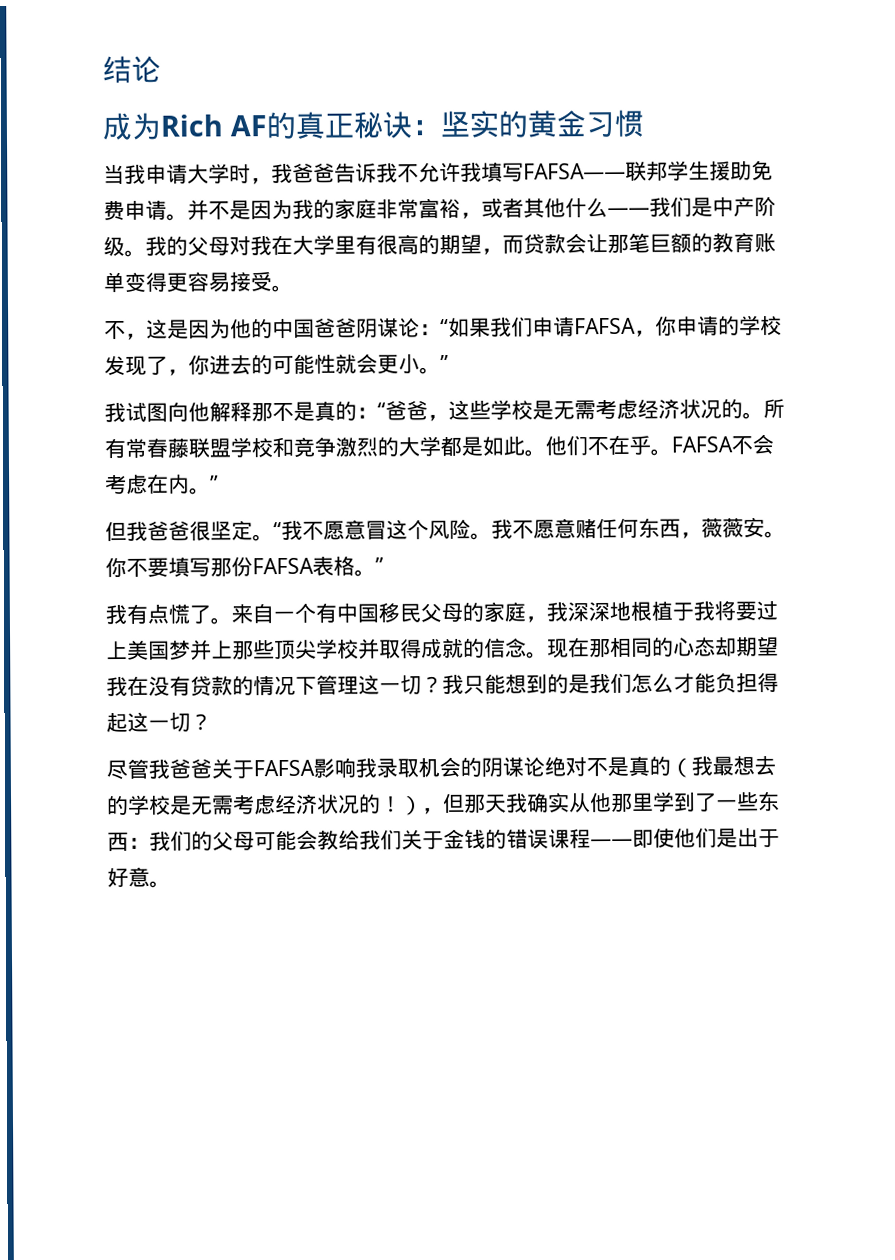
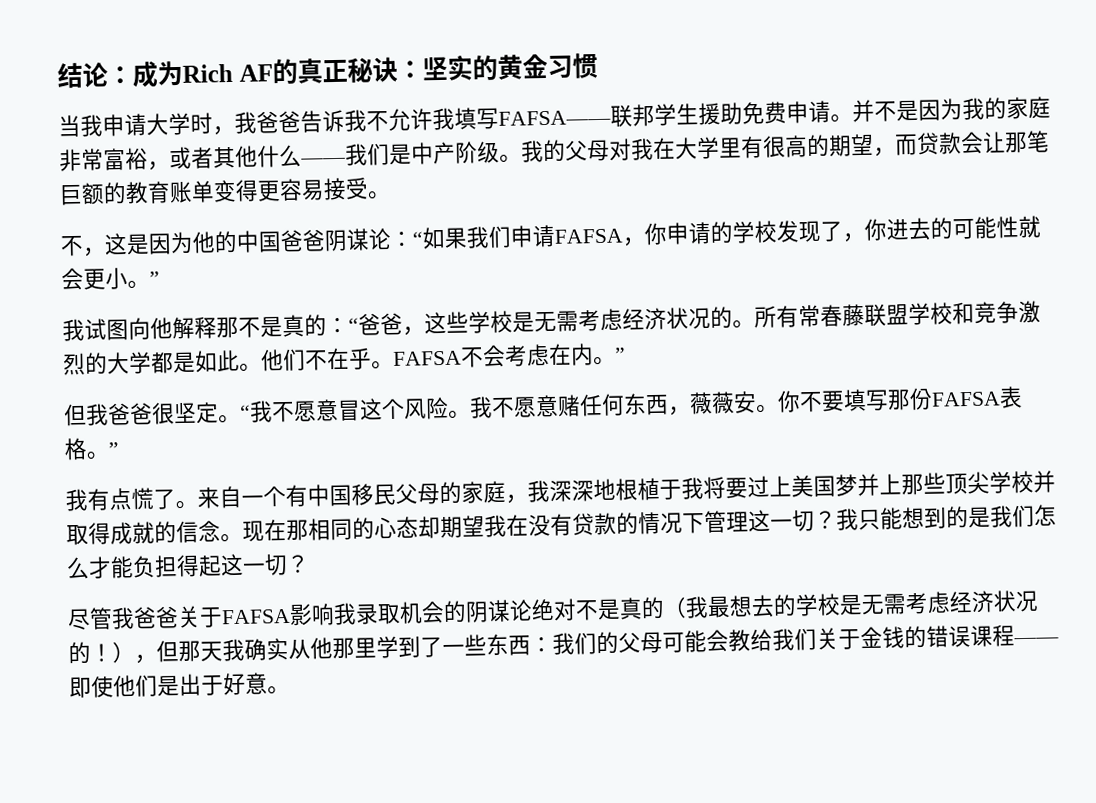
(161, 69) // -> [107,65,133,85] ：

